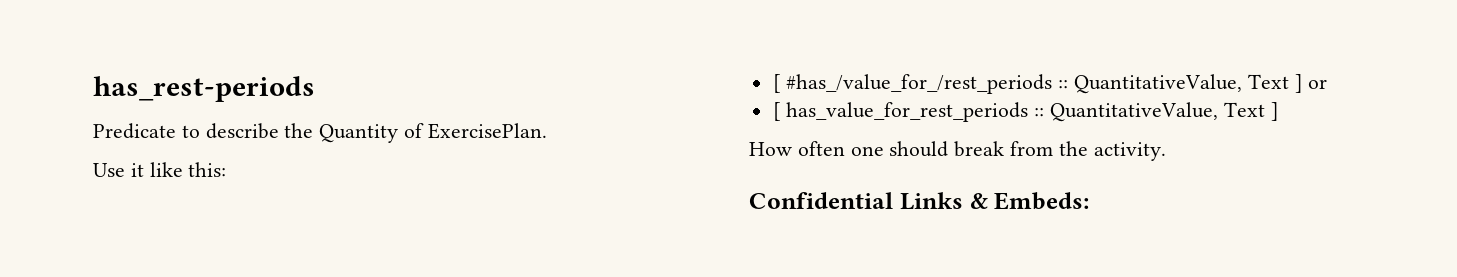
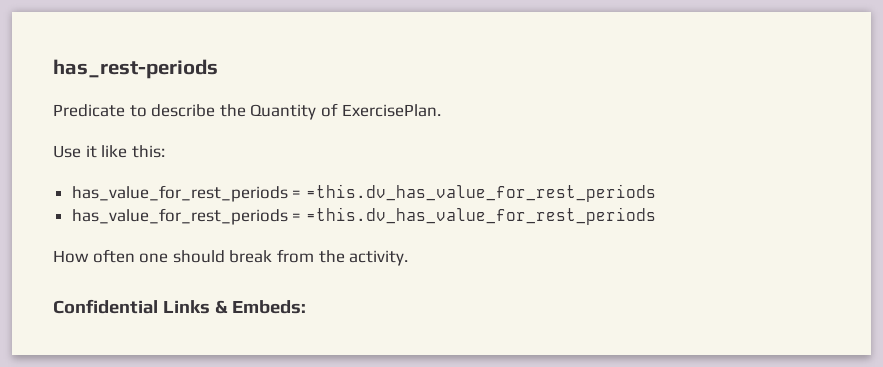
[772,74,1328,94] [772,102,1279,122] [ #has_/value_for_/rest_periods :: QuantitativeValue, Text ] or // [ has_value_for_rest_periods :: QuantitativeValue, Text ] -> [71,184,656,202] [71,207,656,225] has_value_for_rest_periods = =this.dv_has_value_for_rest_periods // has_value_for_rest_periods = =this.dv_has_value_for_rest_periods

